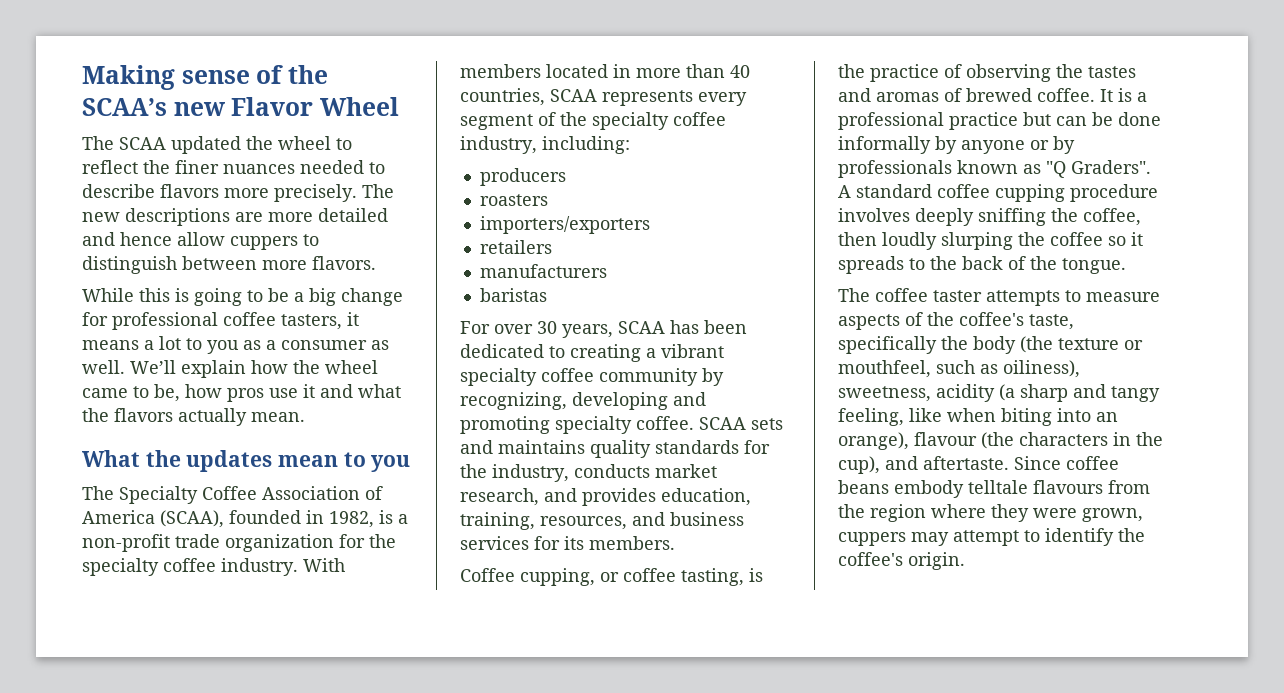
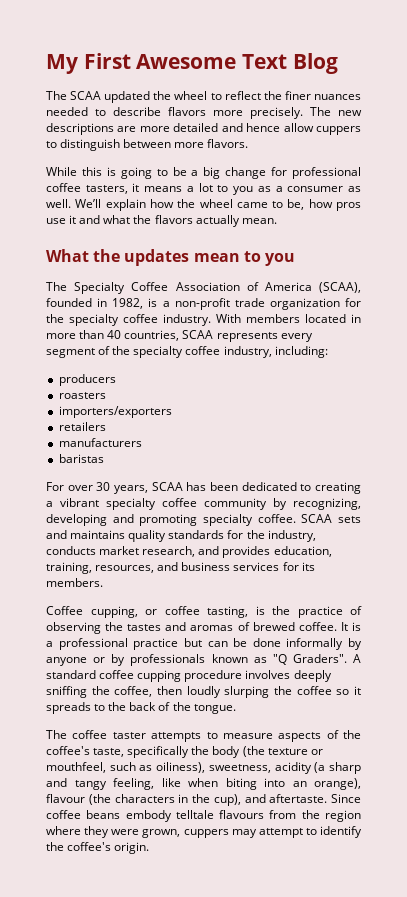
[82,65,328,90] [82,97,399,116] Making sense of the SCAA’s new Flavor Wheel -> [46,53,338,74] My First Awesome Text Blog

